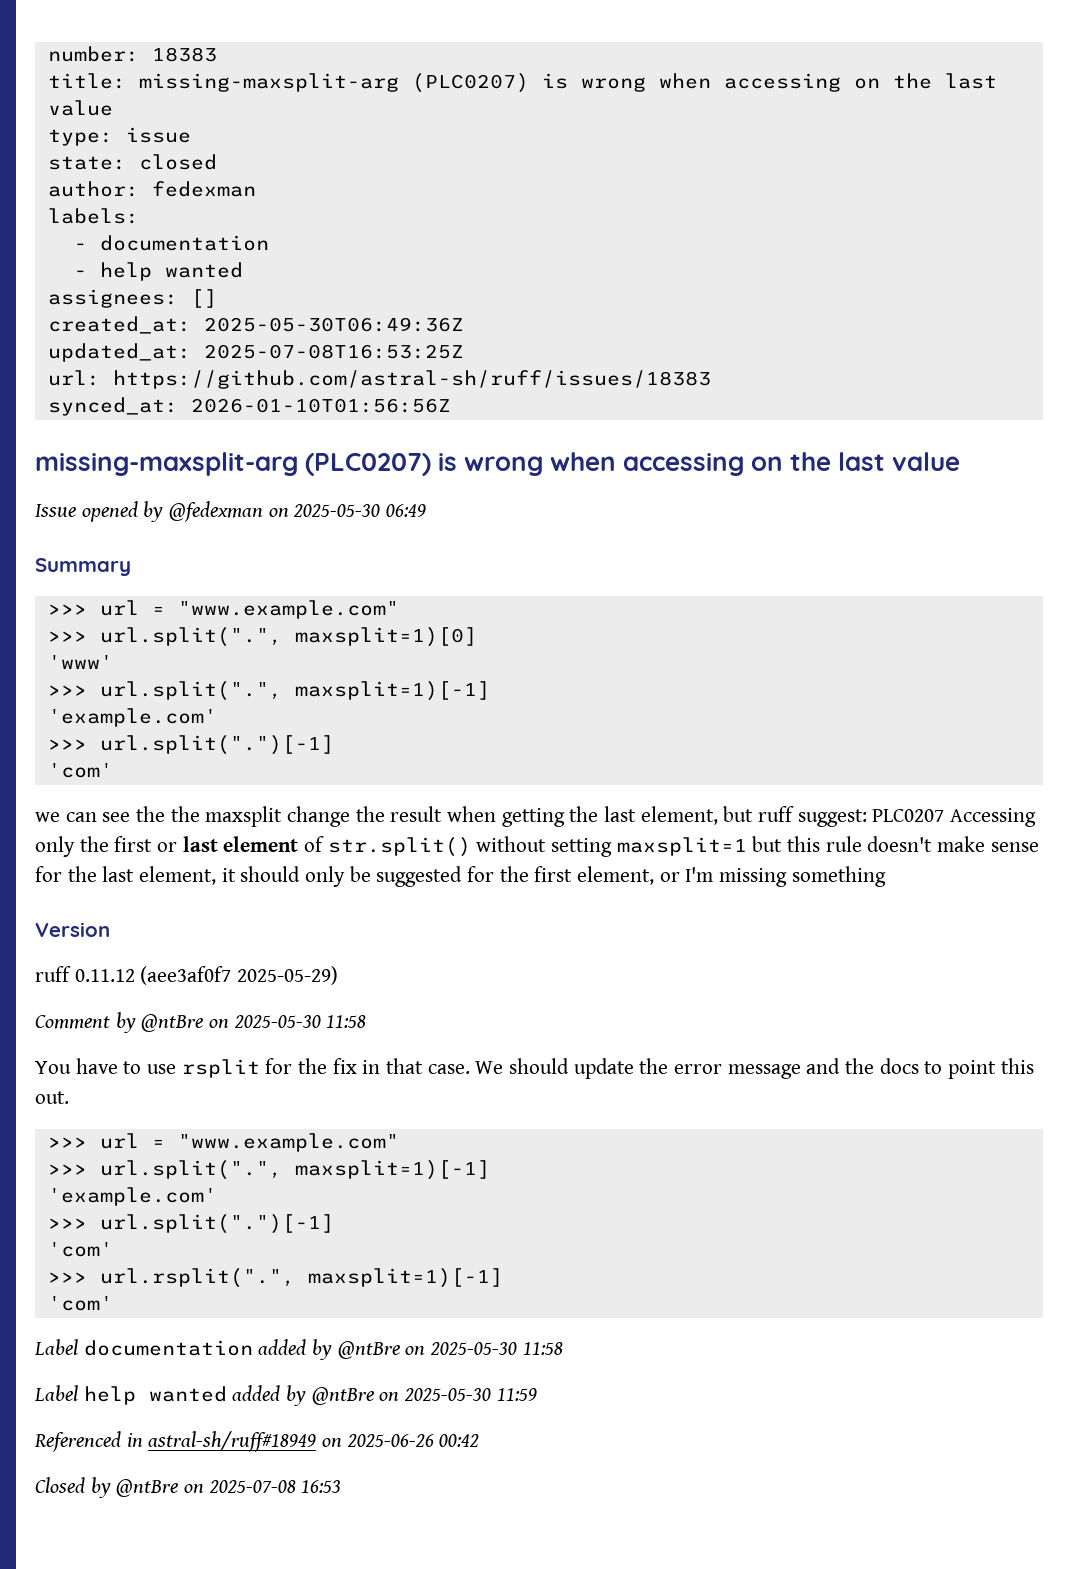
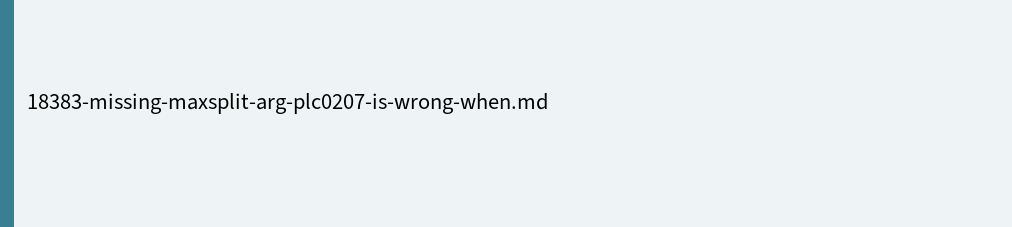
[47,46,217,62] [47,73,997,93] [47,100,113,116] [47,127,191,146] [47,154,217,170] [47,181,256,197] [47,208,139,224] [73,235,269,251] [73,262,243,281] [47,289,217,308] [47,316,464,334] [47,343,464,362] [47,370,711,389] [47,397,451,416] [35,452,961,476] [35,501,427,522] [35,558,131,576] [47,600,399,619] [47,627,477,647] [47,655,113,669] [47,681,490,701] [47,708,217,727] [47,735,334,755] [47,763,113,778] [35,806,1037,827] [35,836,1039,857] [35,866,886,887] [35,922,110,937] [35,966,339,985] [35,1012,367,1033] [35,1058,1034,1079] [35,1091,69,1104] [47,1133,399,1152] [47,1160,490,1180] [47,1187,217,1206] [47,1214,334,1234] [47,1242,113,1257] [47,1268,503,1288] [47,1296,113,1311] [34,1339,563,1360] [34,1385,537,1406] [34,1431,480,1452] [35,1477,342,1498] number: 18383 // title: missing-maxsplit-arg (PLC0207) is wrong when accessing on the last value // type: issue // state: closed // author: fedexman // labels: // - documentation // - help wanted // assignees: [] // created_at: 2025-05-30T06:49:36Z // updated_at: 2025-07-08T16:53:25Z // url: https://github.com/astral-sh/ruff/issues/18383 // synced_at: 2026-01-10T01:56:56Z // missing-maxsplit-arg (PLC0207) is wrong when accessing on the last value // Issue opened by @fedexman on 2025-05-30 06:49 // Summary // >>> url = "www.example.com" // >>> url.split(".", maxsplit=1)[0] // 'www' // >>> url.split(".", maxsplit=1)[-1] // 'example.com' // >>> url.split(".")[-1] // 'com' // we can see the the maxsplit change the result when getting the last element, but ruff suggest: PLC0207 Accessing only the first or last element of str.split() without setting maxsplit=1 but this rule doesn't make sense for the last element, it should only be suggested for the first element, or I'm missing something // Version // ruff 0.11.12 (aee3af0f7 2025-05-29) // Comment by @ntBre on 2025-05-30 11:58 // You have to use rsplit for the fix in that case. We should update the error message and the docs to point this out. // >>> url = "www.example.com" // >>> url.split(".", maxsplit=1)[-1] // 'example.com' // >>> url.split(".")[-1] // 'com' // >>> url.rsplit(".", maxsplit=1)[-1] // 'com' // Label documentation added by @ntBre on 2025-05-30 11:58 // Label help wanted added by @ntBre on 2025-05-30 11:59 // Referenced in astral-sh/ruff#18949 on 2025-06-26 00:42 // Closed by @ntBre on 2025-07-08 16:53 -> [27,93,548,114] 18383-missing-maxsplit-arg-plc0207-is-wrong-when.md

